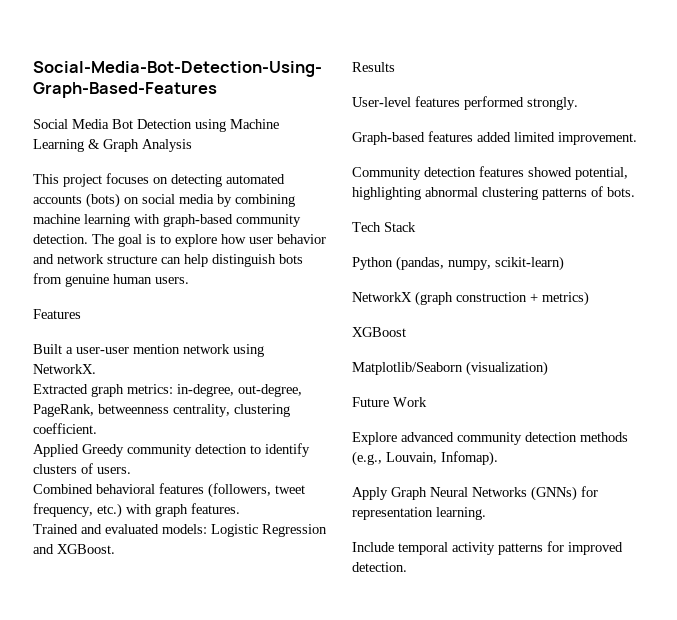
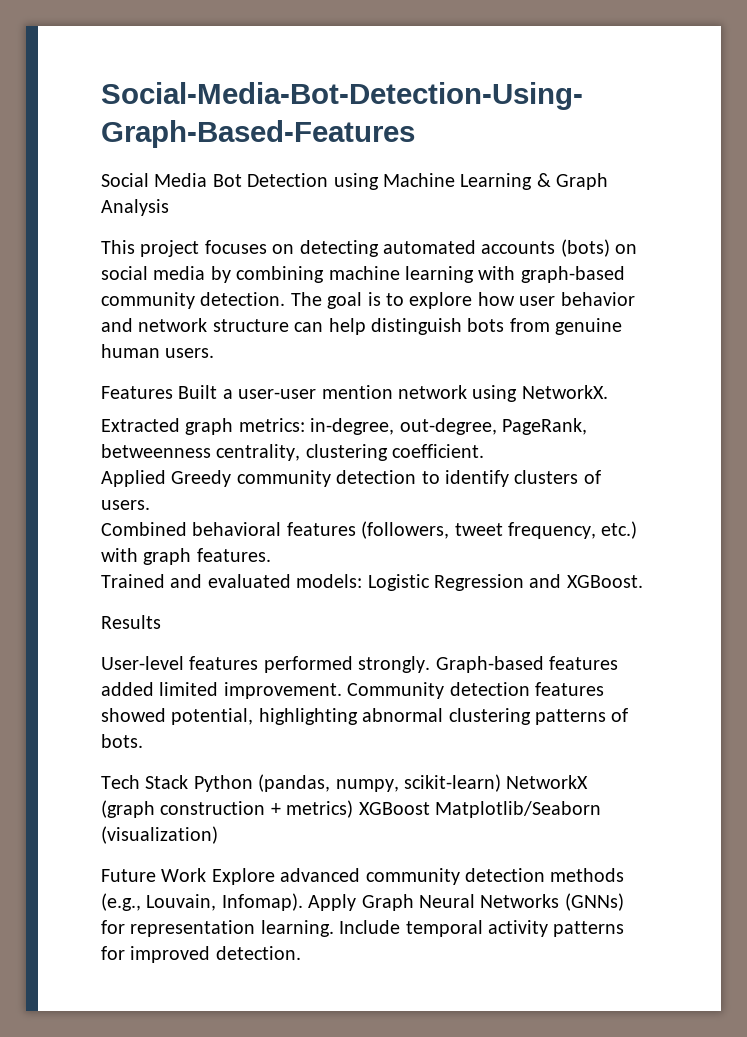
(81, 314) // -> (173, 392) none
(578, 103) // -> (431, 664) none
(637, 138) // -> (342, 690) none
(416, 227) // -> (189, 782) none
(564, 263) // -> (501, 783) none
(589, 298) // -> (354, 809) none
(406, 332) // -> (430, 808) none
(427, 402) // -> (207, 875) none
(498, 458) // -> (303, 902) none
(486, 513) // -> (334, 928) none

